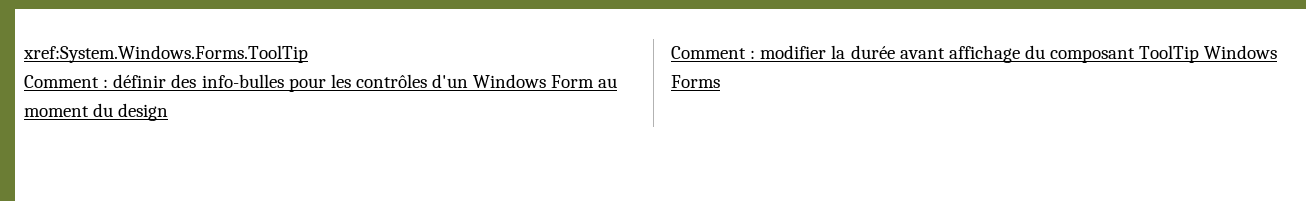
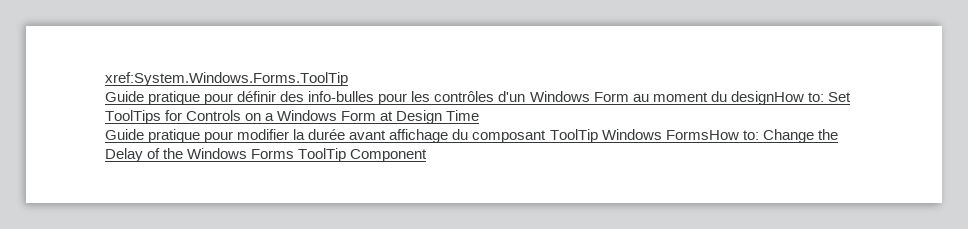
[24,75,109,88] Comment : -> [105,91,234,105] Guide pratique pour
[118,103,169,121] [671,46,756,59] design // Comment : -> [730,91,851,105] [105,110,480,124] [105,129,234,143] designHow to: Set ToolTips for Controls on a Windows Form at Design Time // Guide pratique pour
[671,75,720,88] Forms -> [665,129,838,143] [105,148,428,162] FormsHow to: Change the Delay of the Windows Forms ToolTip Component

